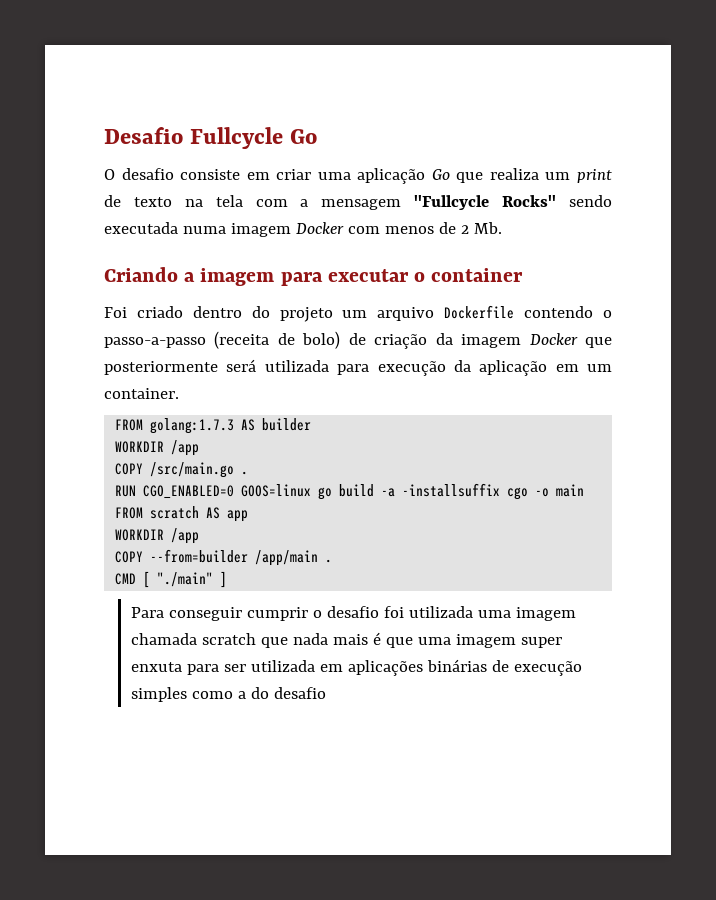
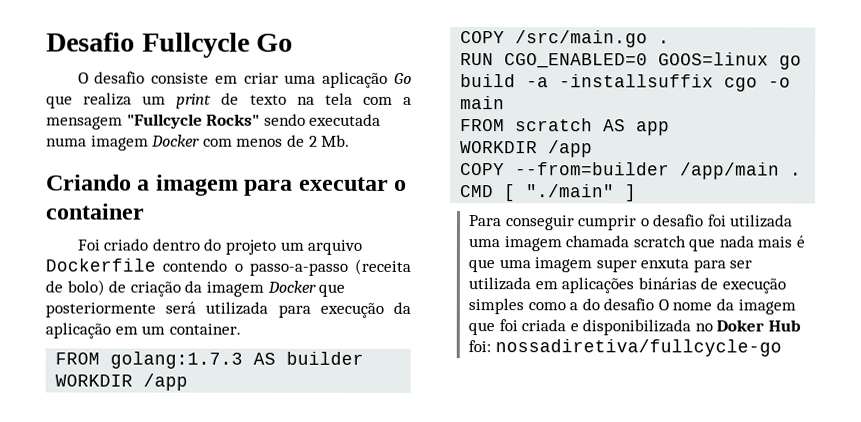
(326, 693) none -> [657,298,796,315] [467,319,802,336] [467,339,782,357] O nome da imagem que foi criada e disponibilizada no Doker Hub foi: nossadiretiva/fullcycle-go

